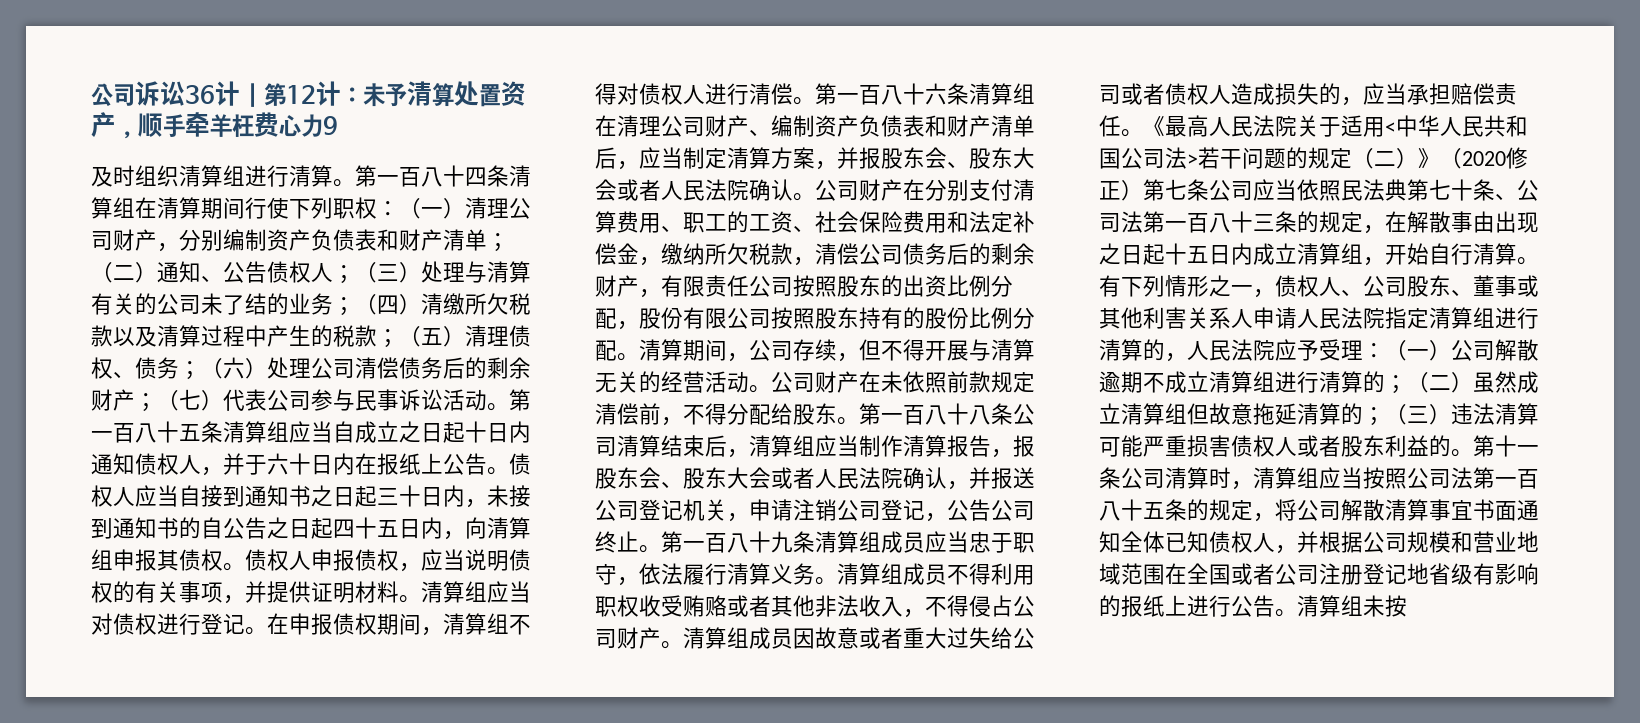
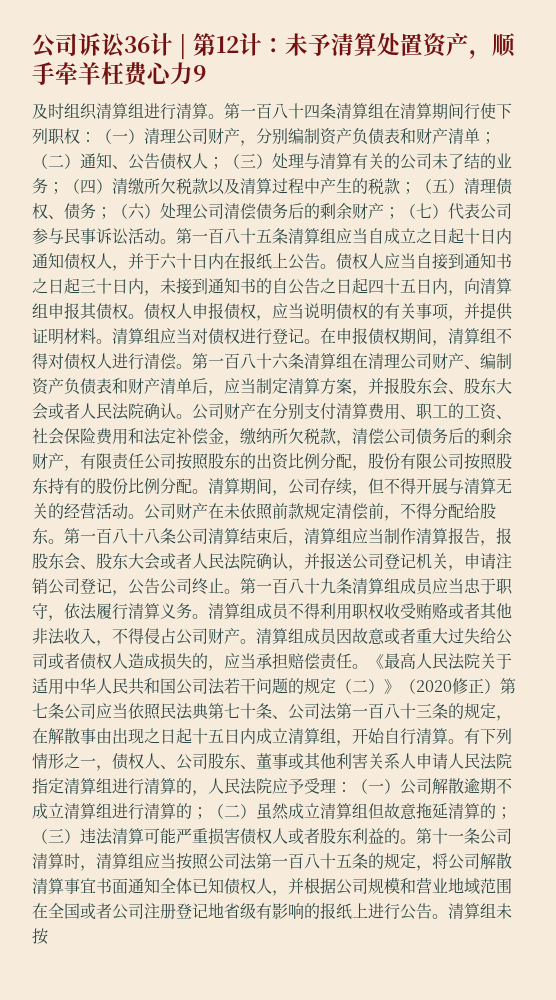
[1385,122,1396,134] < -> (64, 686) none
[1187,154,1198,166] > -> (225, 686) none

